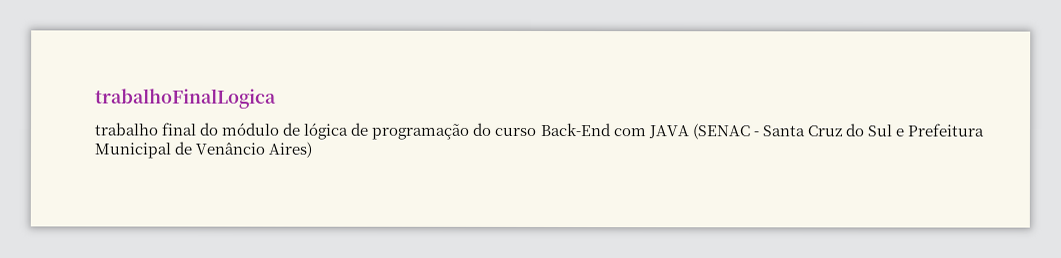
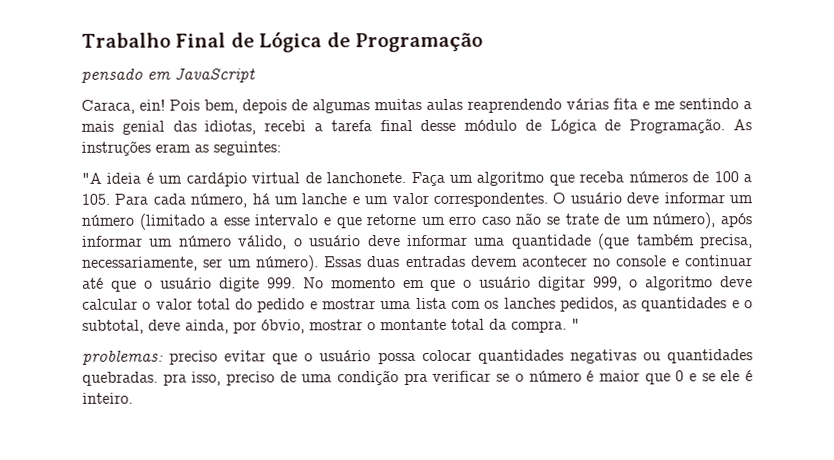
[95,88,277,109] [94,122,985,140] [94,141,313,159] trabalhoFinalLogica // trabalho final do módulo de lógica de programação do curso Back-End com JAVA (SENAC - Santa Cruz do Sul e Prefeitura Municipal de Venâncio Aires) -> [81,31,483,53] [81,67,256,83] [81,98,752,114] [81,118,753,135] [81,140,281,156] [81,171,752,187] [81,192,753,208] [81,212,752,230] [82,233,753,250] [82,255,754,272] [82,276,753,292] [82,297,753,313] [82,318,580,334] [82,349,753,365] [82,370,754,386] [82,392,133,404] Trabalho Final de Lógica de Programação // pensado em JavaScript // Caraca, ein! Pois bem, depois de algumas muitas aulas reaprendendo várias fita e me sentindo a mais genial das idiotas, recebi a tarefa final desse módulo de Lógica de Programação. As instruções eram as seguintes: // "A ideia é um cardápio virtual de lanchonete. Faça um algoritmo que receba números de 100 a 105. Para cada número, há um lanche e um valor correspondentes. O usuário deve informar um número (limitado a esse intervalo e que retorne um erro caso não se trate de um número), após informar um número válido, o usuário deve informar uma quantidade (que também precisa, necessariamente, ser um número). Essas duas entradas devem acontecer no console e continuar até que o usuário digite 999. No momento em que o usuário digitar 999, o algoritmo deve calcular o valor total do pedido e mostrar uma lista com os lanches pedidos, as quantidades e o subtotal, deve ainda, por óbvio, mostrar o montante total da compra. " // problemas: preciso evitar que o usuário possa colocar quantidades negativas ou quantidades quebradas. pra isso, preciso de uma condição pra verificar se o número é maior que 0 e se ele é inteiro.

